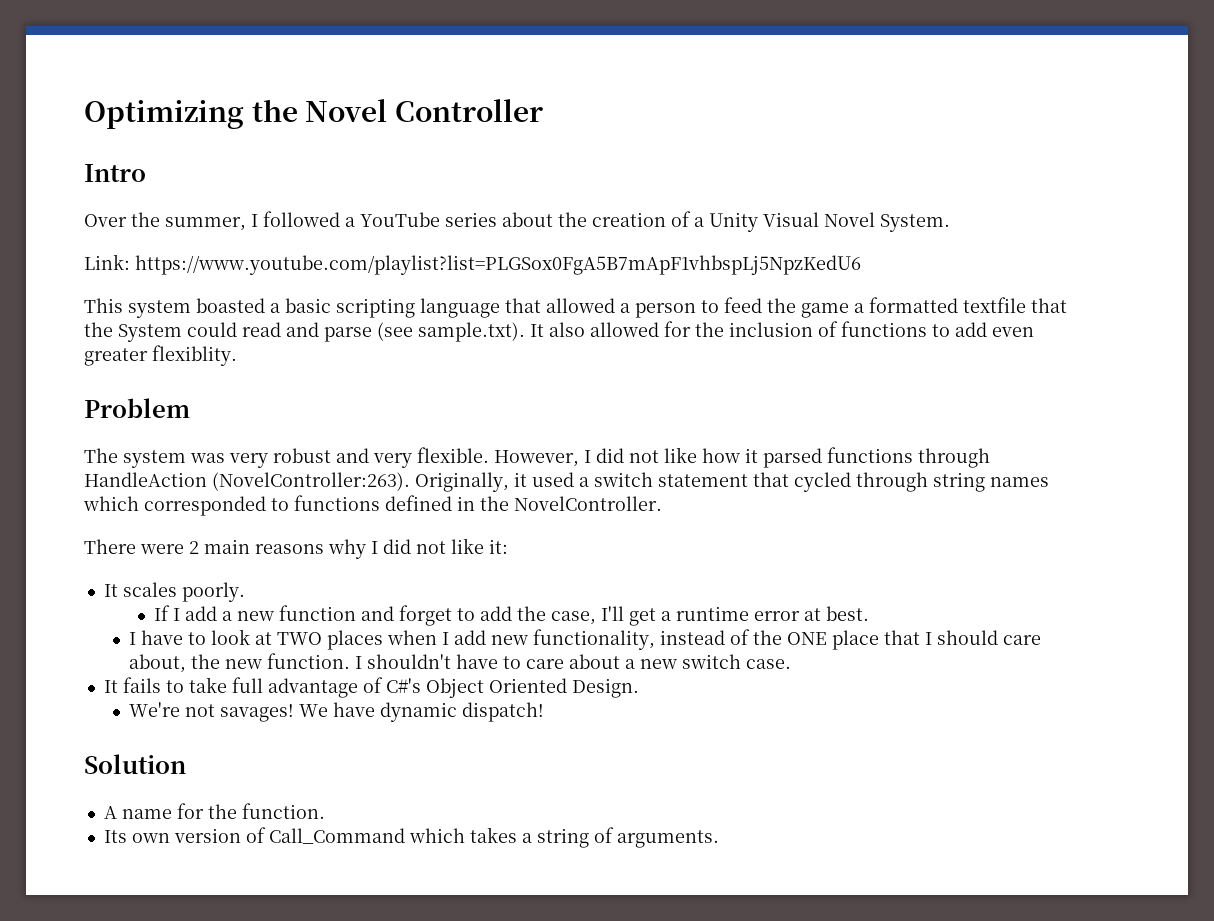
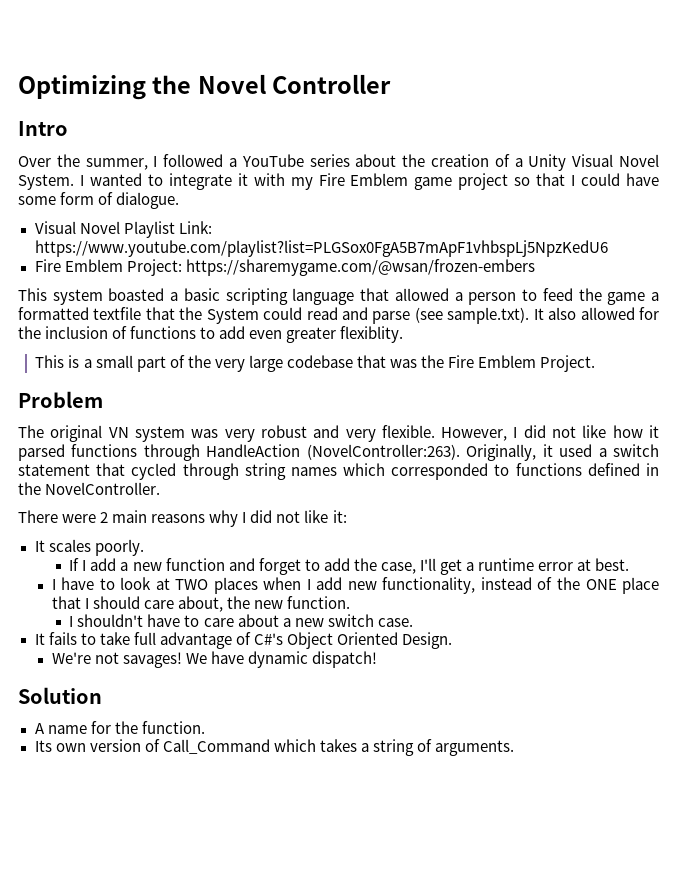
[84,254,861,275] // Link: https://www.youtube.com/playlist?list=PLGSox0FgA5B7mApF1vhbspLj5NpzKedU6 -> [79,173,659,190] [18,192,180,209] [34,221,212,238] [34,240,608,257] [34,259,535,276] I wanted to integrate it with my Fire Emblem game project so that I could have some form of dialogue. // Visual Novel Playlist Link: https://www.youtube.com/playlist?list=PLGSox0FgA5B7mApF1vhbspLj5NpzKedU6 // Fire Emblem Project: https://sharemygame.com/@wsan/frozen-embers
(237, 355) none -> [35,355,596,372] // This is a small part of the very large codebase that was the Fire Emblem Project.
(118, 455) none -> [50,425,129,442] original VN
(350, 661) none -> (351, 602) //

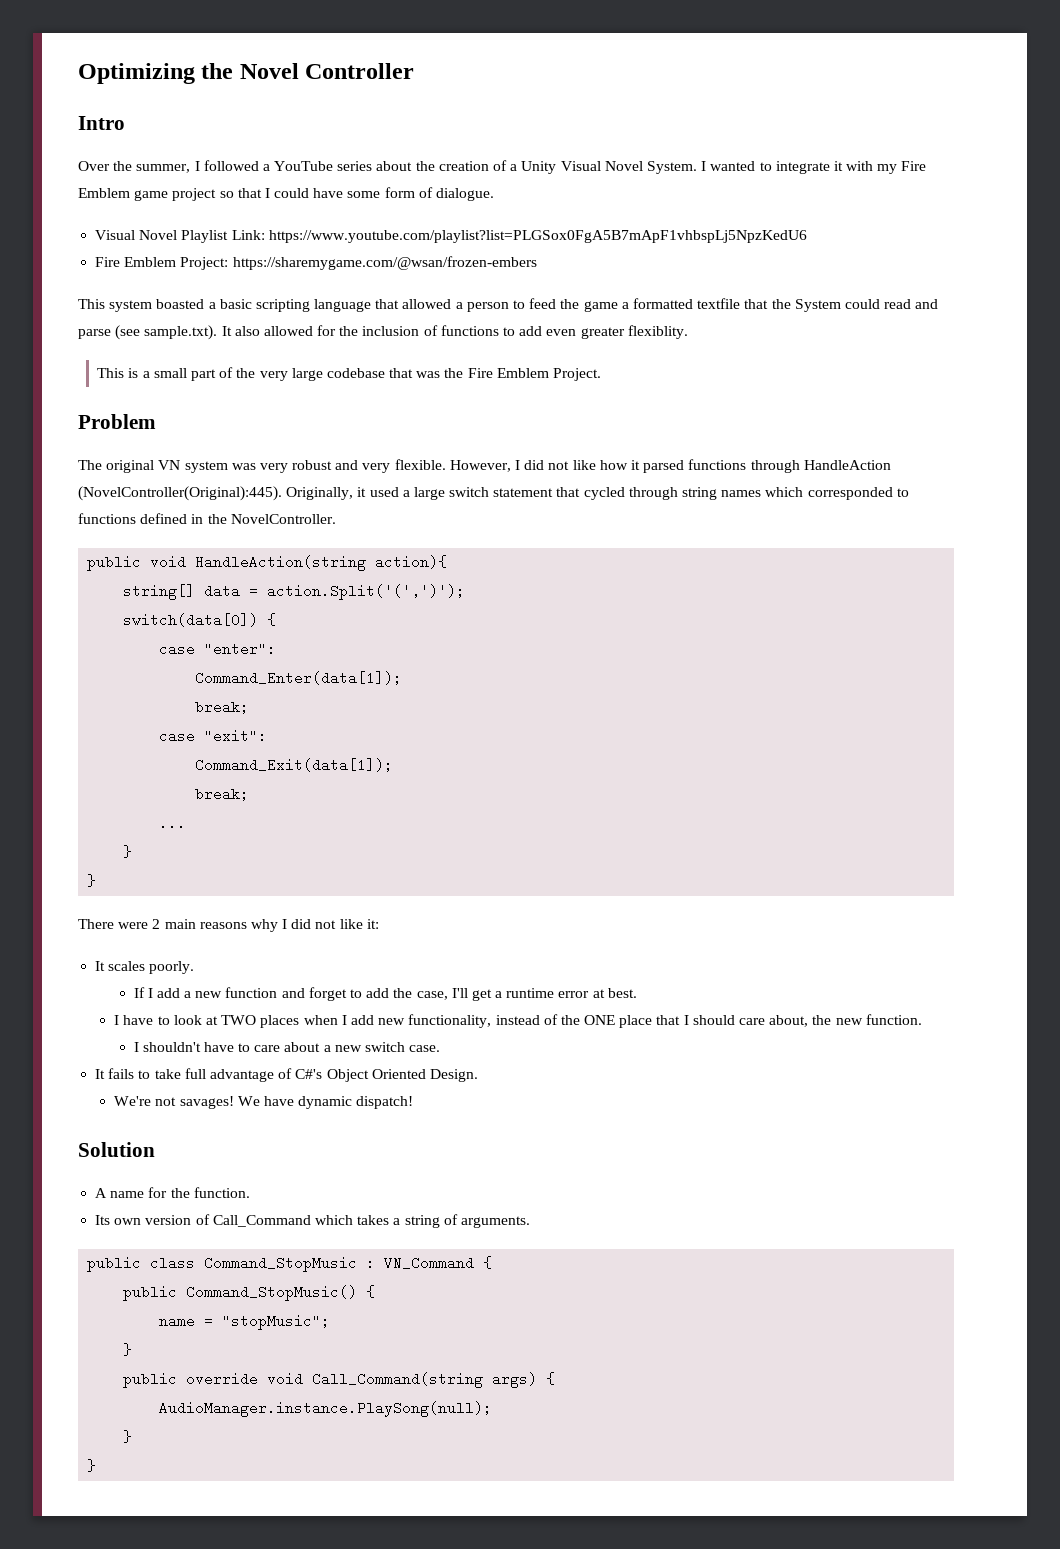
[306,444,460,460] (NovelController:263). -> [78,486,282,501] (NovelController(Original):445).
(607, 452) none -> [413,487,445,500] large
(161, 488) none -> [87,555,448,571] [123,584,466,600] [123,613,277,627] [159,642,277,656] [195,671,403,685] [195,700,250,714] [159,729,268,743] [195,758,394,772] [195,787,250,801] [159,816,187,830] [123,845,133,858] [87,874,97,887] // public void HandleAction(string action){ // string[] data = action.Split('(',')'); // switch(data[0]) { // case "enter": // Command_Enter(data[1]); // break; // case "exit": // Command_Exit(data[1]); // break; // ... // } // }
(514, 748) none -> [87,1256,493,1272] [123,1285,376,1301] [159,1314,331,1330] [123,1343,133,1356] [123,1372,556,1388] [159,1401,493,1417] [123,1430,133,1443] [87,1459,97,1472] // public class Command_StopMusic : VN_Command { // public Command_StopMusic() { // name = "stopMusic"; // } // public override void Call_Command(string args) { // AudioManager.instance.PlaySong(null); // } // }

